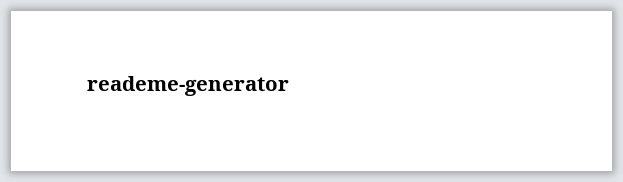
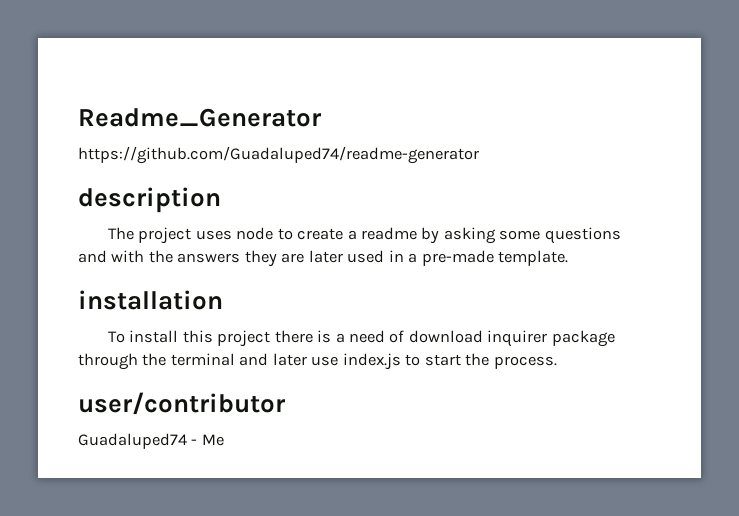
[87,76,289,96] reademe-generator -> [78,108,322,127] [78,146,479,164] [78,187,221,213] [107,227,621,244] [78,250,569,267] [78,290,223,310] [107,330,615,347] [78,353,557,370] [78,392,286,415] [78,433,224,449] Readme_Generator // https://github.com/Guadaluped74/readme-generator // description // The project uses node to create a readme by asking some questions and with the answers they are later used in a pre-made template. // installation // To install this project there is a need of download inquirer package through the terminal and later use index.js to start the process. // user/contributor // Guadaluped74 - Me

